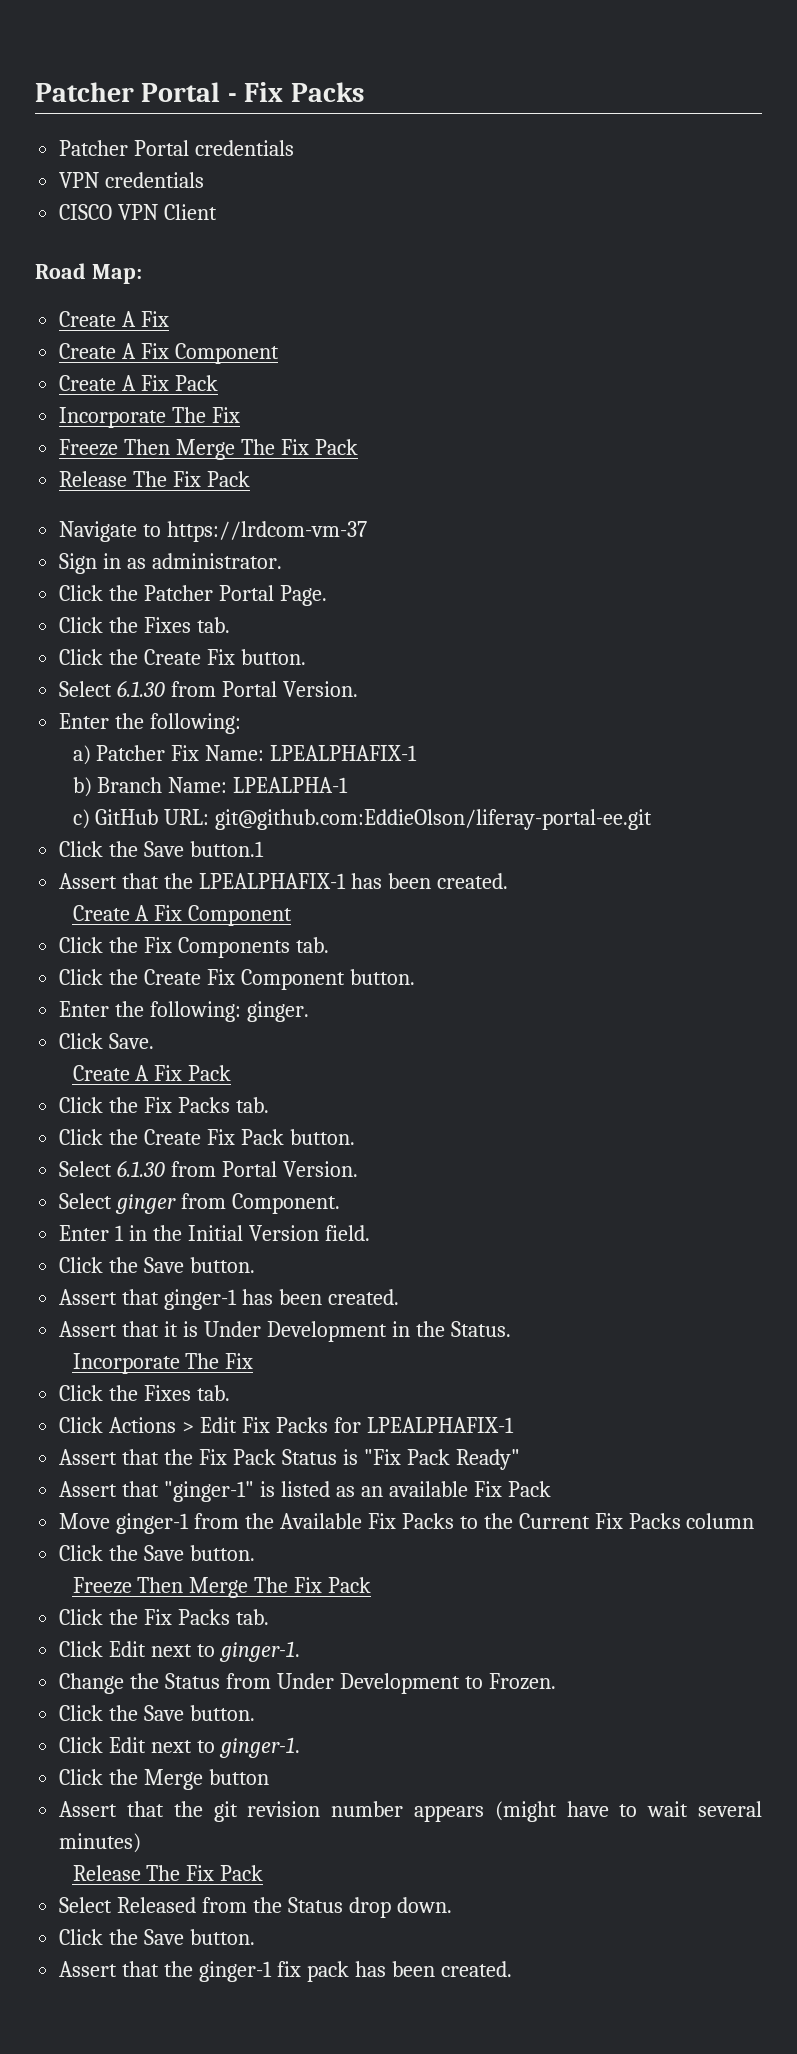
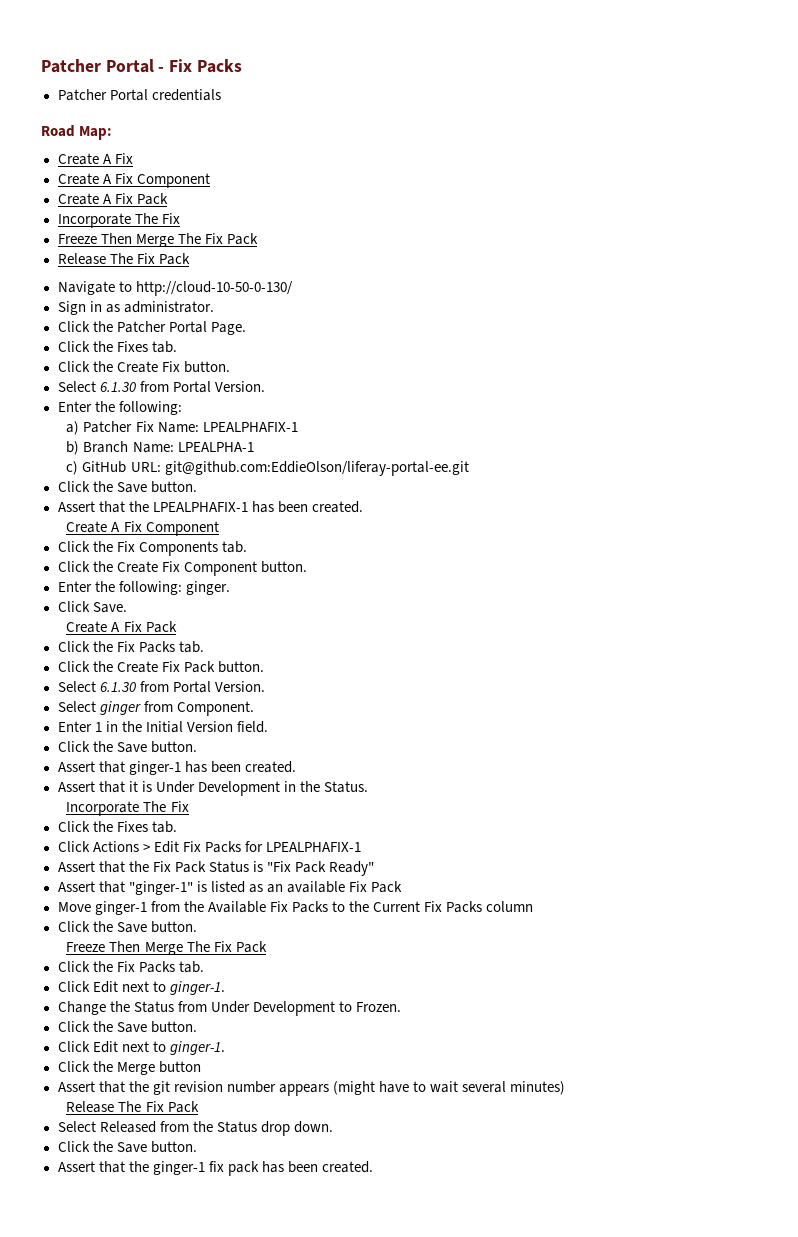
[59,172,205,188] [59,204,218,220] // VPN credentials // CISCO VPN Client -> (221, 95) none
[167,521,368,542] https://lrdcom-vm-37 -> [135,281,293,296] http://cloud-10-50-0-130/
[190,841,265,857] button.1 -> [150,481,197,493] button.

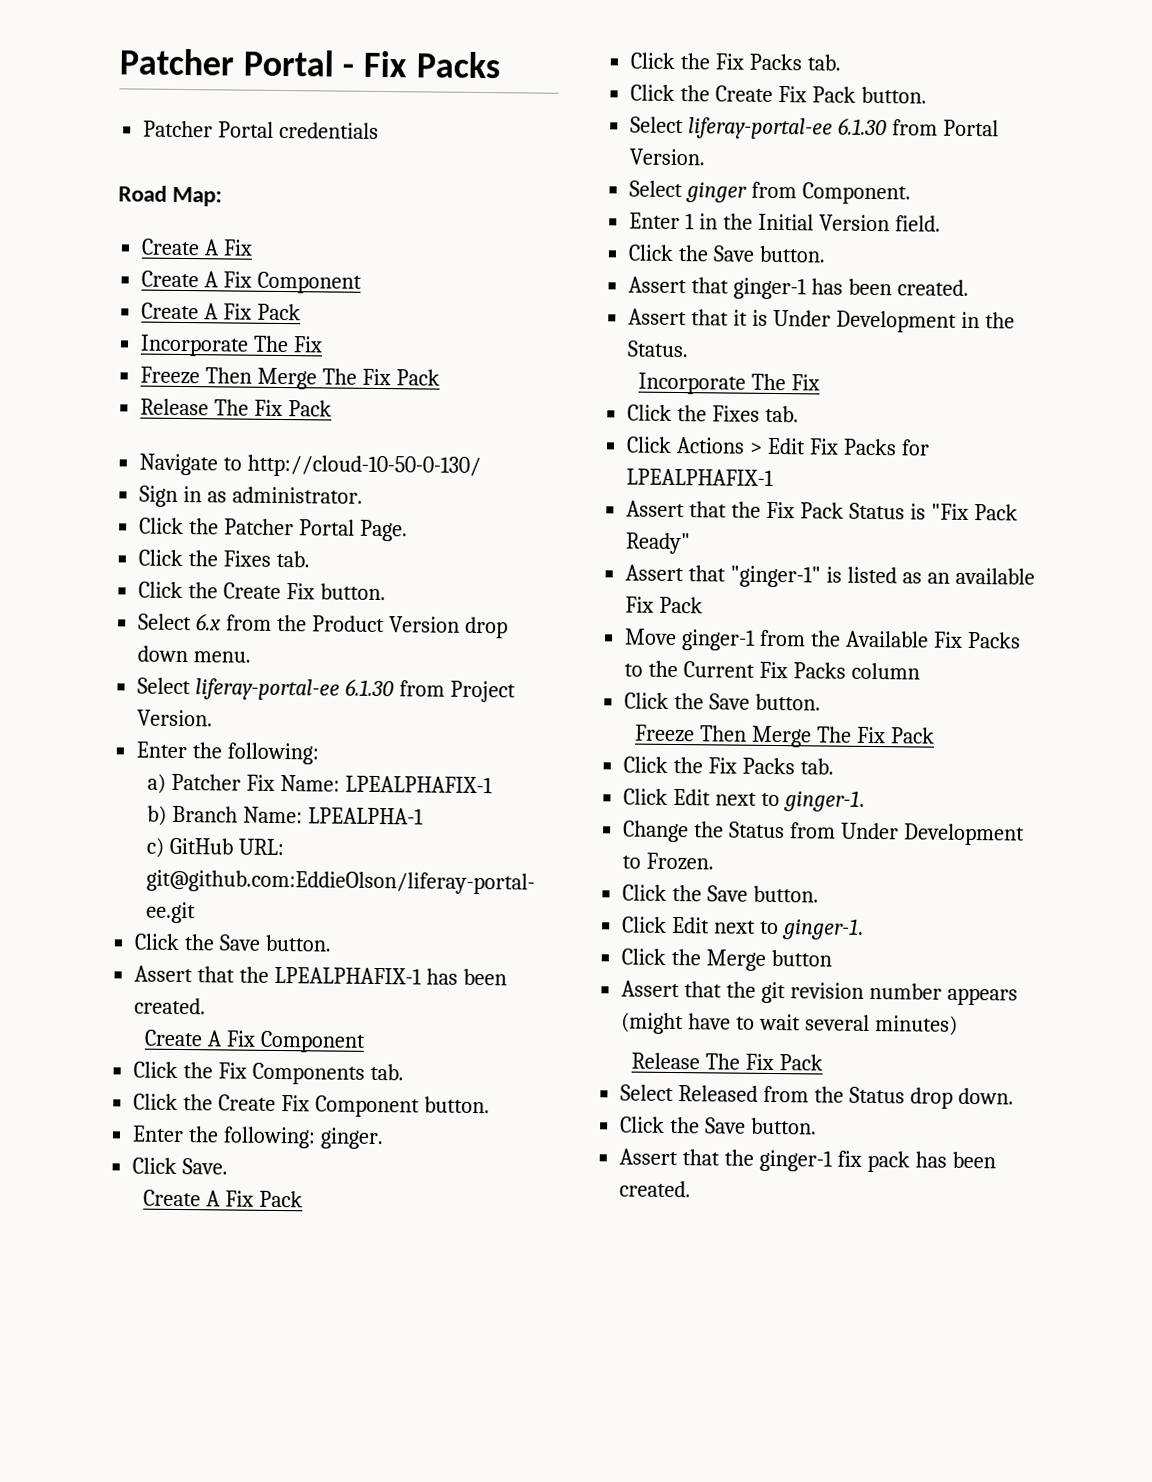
[99,381,211,393] 6.1.30 from Portal -> [196,613,508,639] [137,645,252,663] [137,677,516,703] 6.x from the Product Version drop down menu. // Select liferay-portal-ee 6.1.30 from Project
(96, 686) none -> [688,117,834,140] liferay-portal-ee

